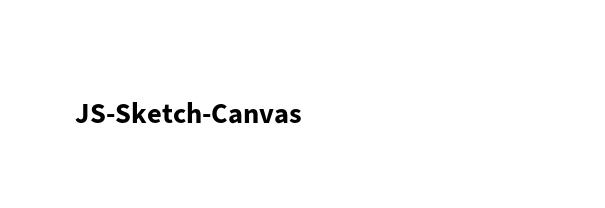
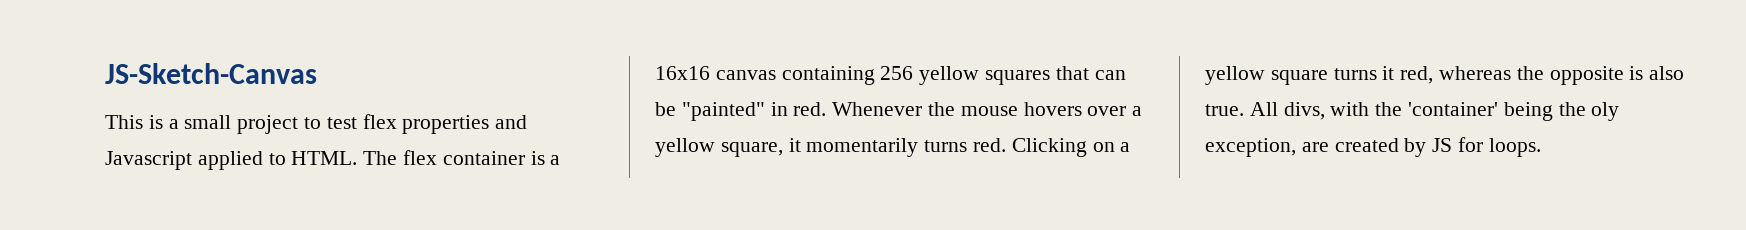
(302, 113) none -> [105,114,528,134] [105,150,561,170] [655,66,1126,85] [655,102,1143,121] [655,138,1131,157] [1205,66,1685,85] [1205,102,1620,121] [1205,137,1541,157] // This is a small project to test flex properties and Javascript applied to HTML. The flex container is a 16x16 canvas containing 256 yellow squares that can be "painted" in red. Whenever the mouse hovers over a yellow square, it momentarily turns red. Clicking on a yellow square turns it red, whereas the opposite is also true. All divs, with the 'container' being the oly exception, are created by JS for loops.

